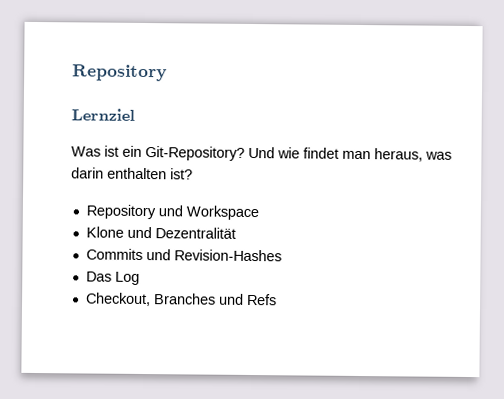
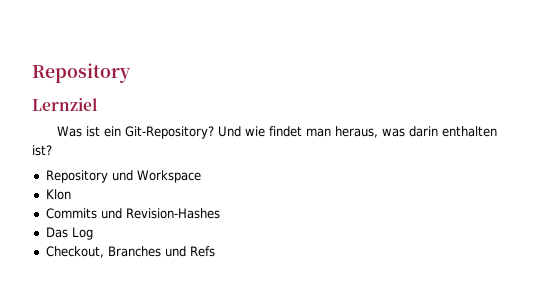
[85,226,236,239] Klone und Dezentralität -> [45,189,71,200] Klon

